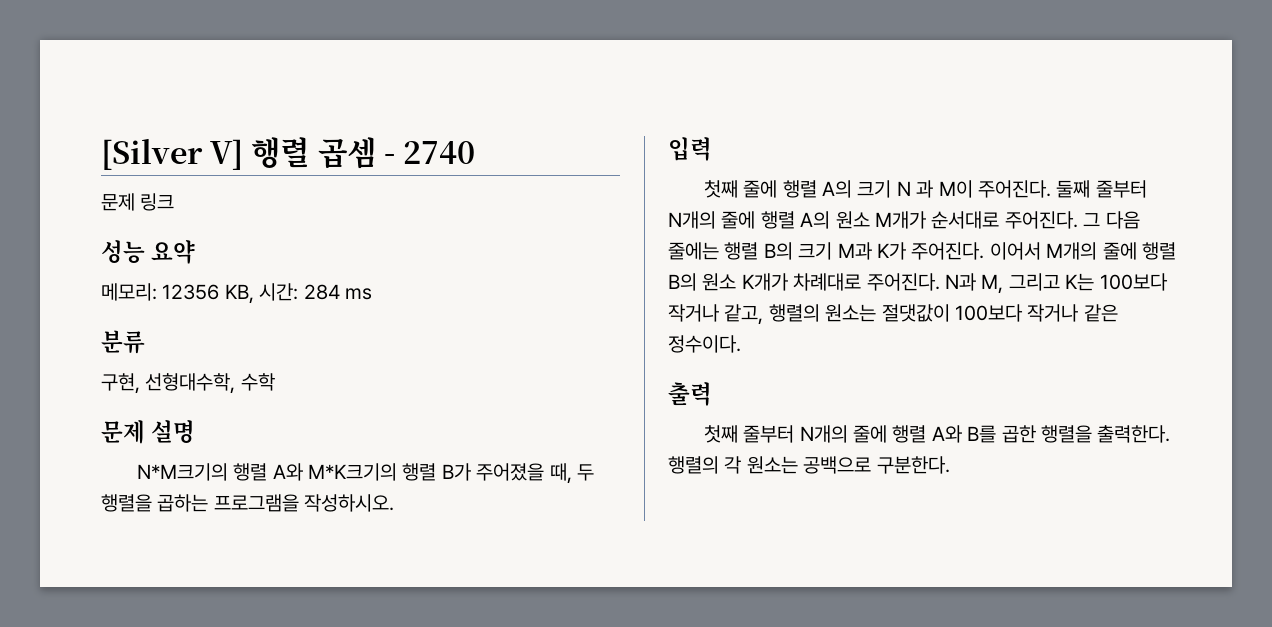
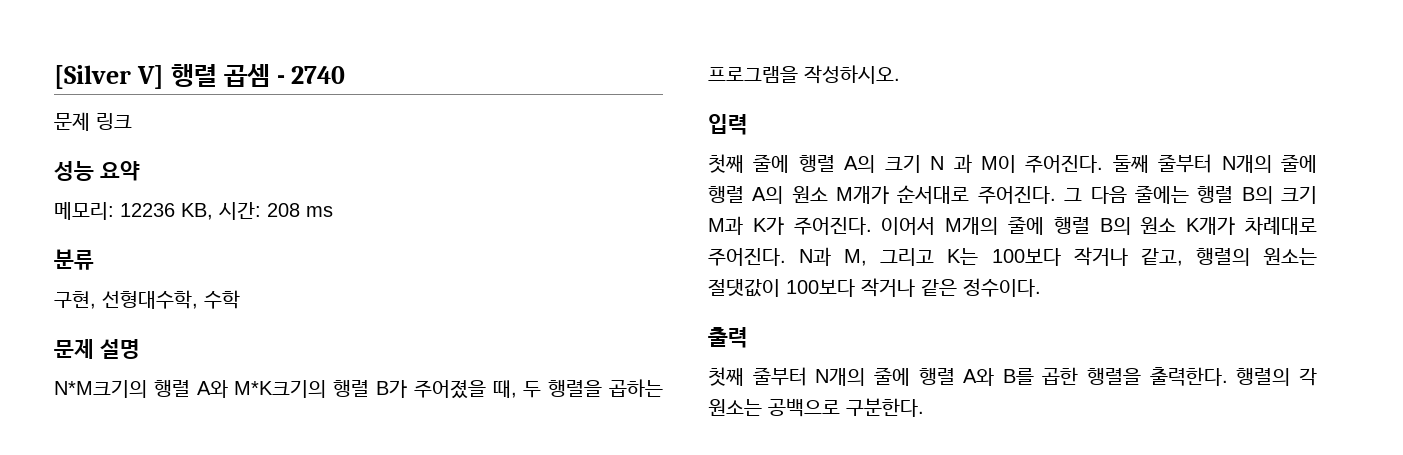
[162,284,220,300] 12356 -> [120,203,175,217] 12236
[303,284,340,300] 284 -> [267,203,300,217] 208

